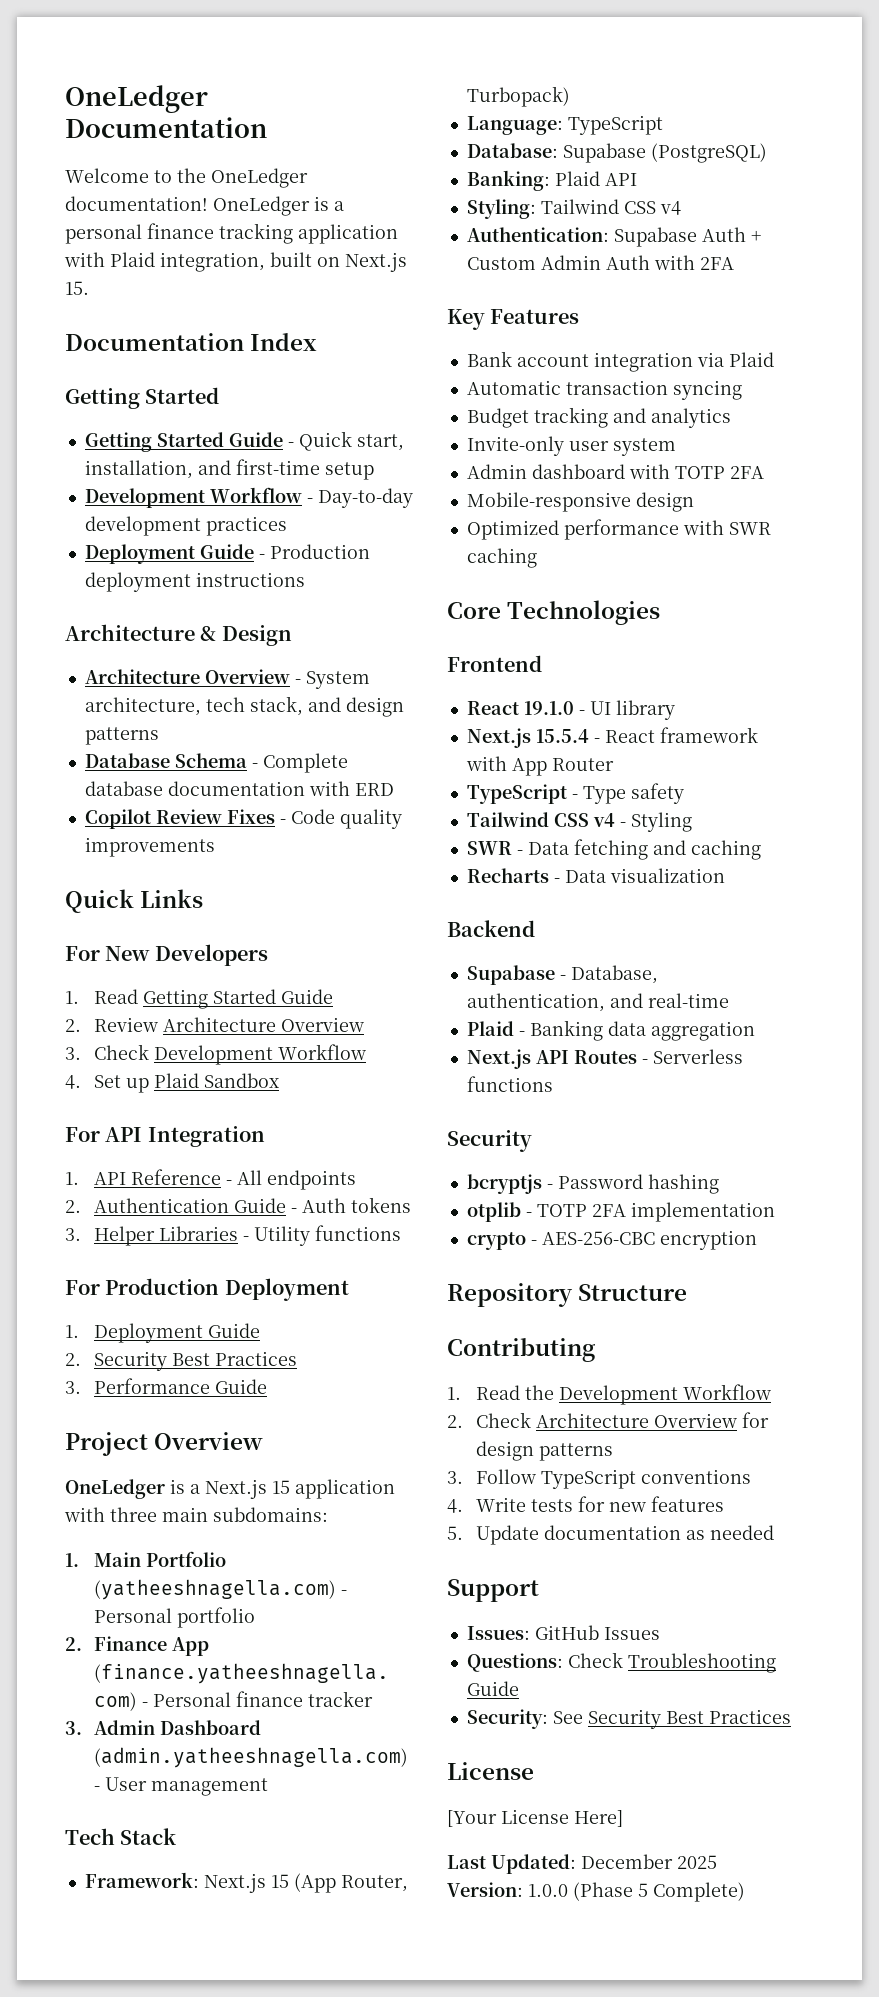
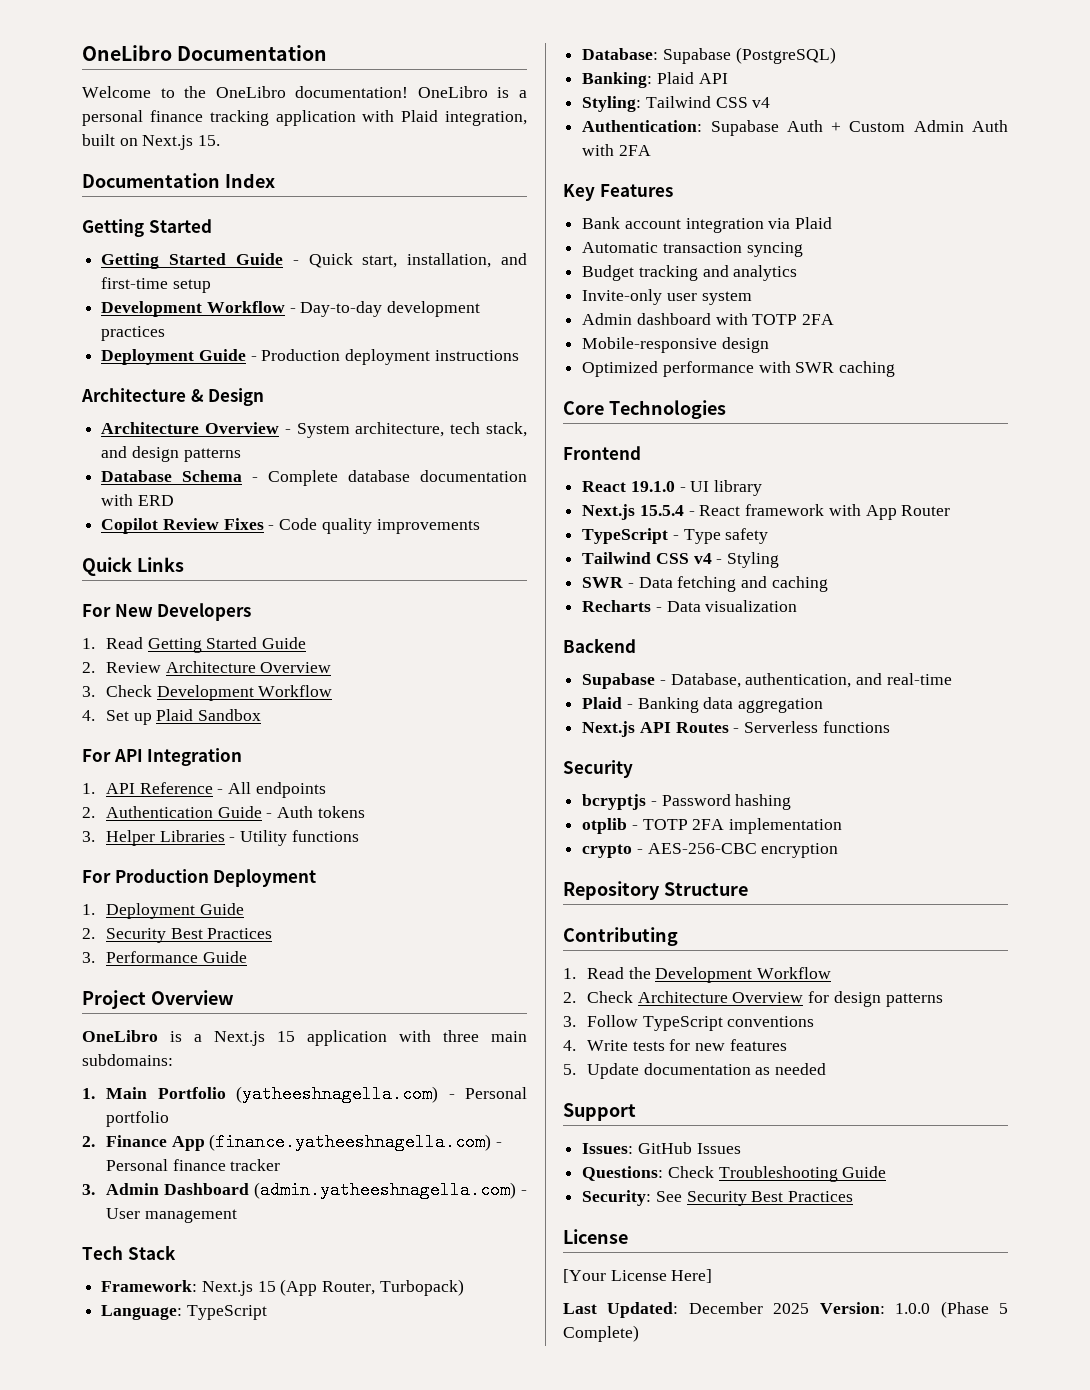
[65,85,208,113] OneLedger -> [82,45,172,61] OneLibro
[211,168,308,188] [65,196,310,216] OneLedger documentation! OneLedger -> [215,86,488,98] OneLibro documentation! OneLibro
[65,1479,165,1499] OneLedger -> [82,1030,158,1042] OneLibro

